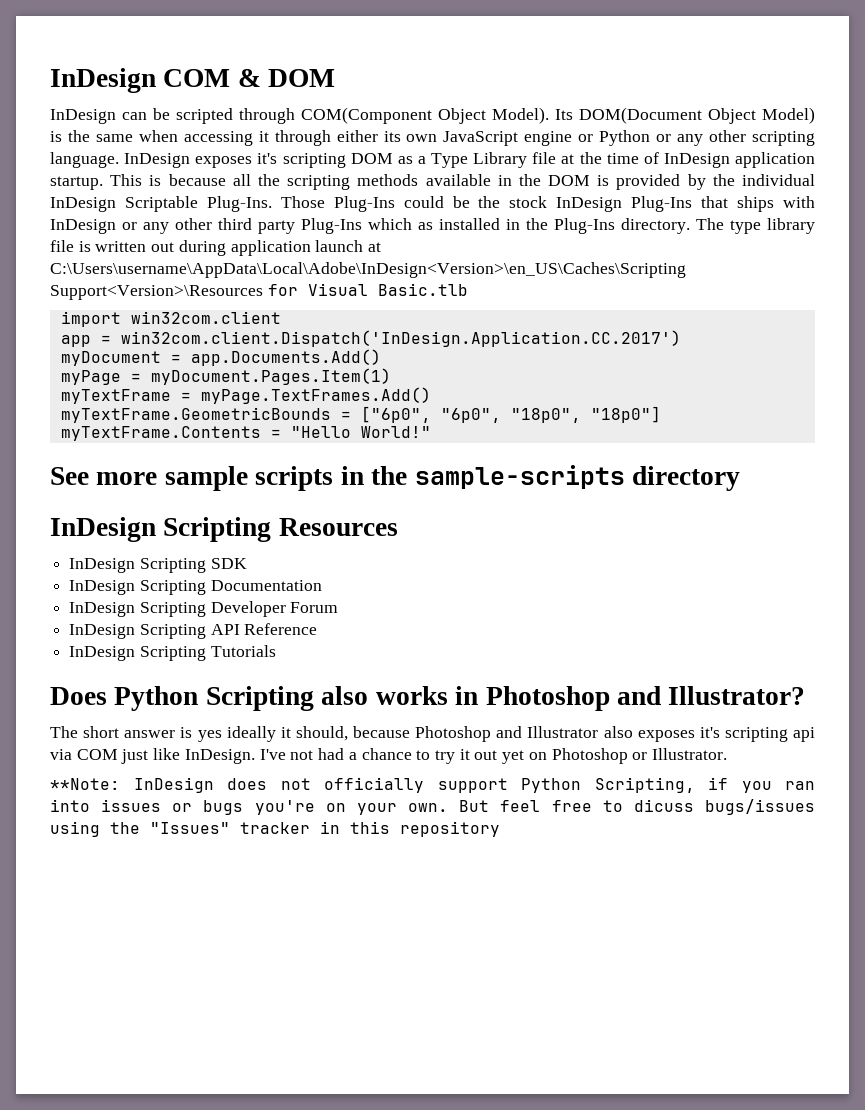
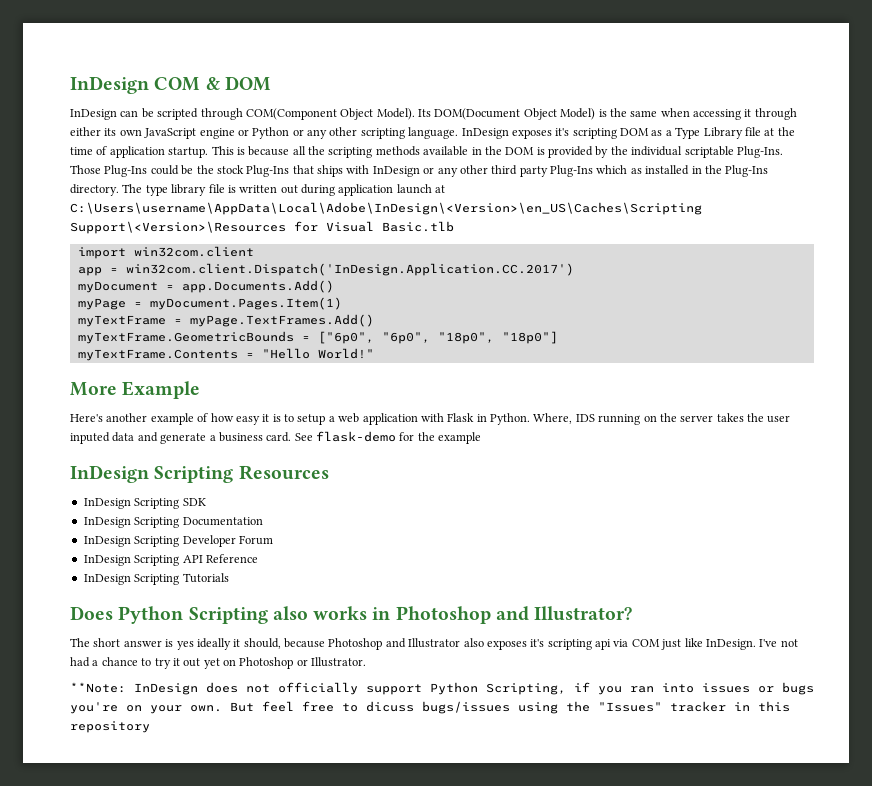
[663,153,730,168] InDesign -> (108, 150) none
[50,196,198,212] InDesign Scriptable -> [684,146,734,158] scriptable
[556,197,623,212] InDesign -> (244, 169) none
[50,262,686,278] [50,285,263,300] C:\Users\username\AppData\Local\Adobe\InDesign<Version>\en_US\Caches\Scripting Support<Version>\Resources -> [70,202,702,215] [70,221,286,234] C:\Users\username\AppData\Local\Adobe\InDesign\<Version>\en_US\Caches\Scripting Support\<Version>\Resources
[50,465,740,491] See more sample scripts in the sample-scripts directory -> [70,381,201,399] [70,413,791,425] [70,431,482,444] More Example // Here's another example of how easy it is to setup a web application with Flask in Python. Where, IDS running on the server takes the user inputed data and generate a business card. See flask-demo for the example

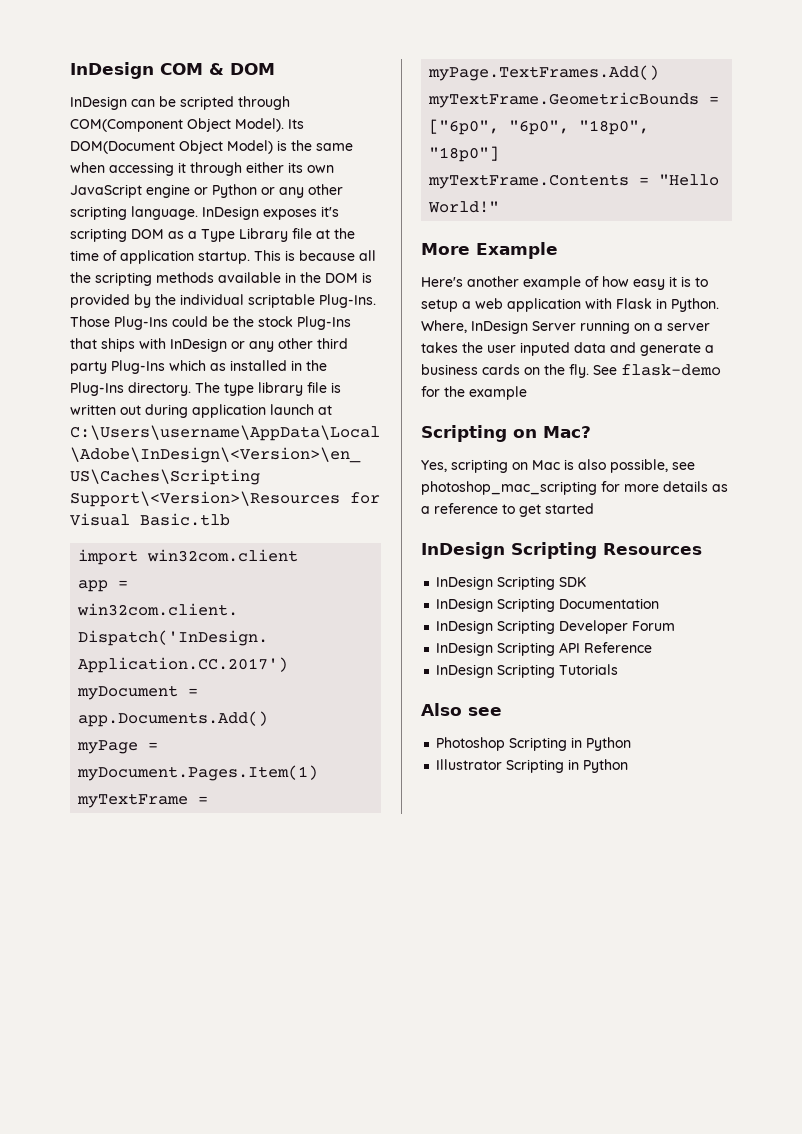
[575,414,595,422] IDS -> [471,320,576,334] InDesign Server
[659,413,677,422] the -> [654,323,663,331] a
[266,432,292,442] card. -> [482,364,589,378] cards on the fly.
(482, 438) none -> [421,425,591,442] [421,459,695,473] [421,481,728,495] [421,503,594,517] // Scripting on Mac? // Yes, scripting on Mac is also possible, see photoshop_mac_scripting for more details as a reference to get started
[70,606,633,624] [70,638,798,650] [70,657,367,669] [70,682,814,695] [70,701,790,714] [70,721,150,733] Does Python Scripting also works in Photoshop and Illustrator? // The short answer is yes ideally it should, because Photoshop and Illustrator also exposes it's scripting api via COM just like InDesign. I've not had a chance to try it out yet on Photoshop or Illustrator. // **Note: InDesign does not officially support Python Scripting, if you ran into issues or bugs you're on your own. But feel free to dicuss bugs/issues using the "Issues" tracker in this repository -> [421,703,502,716] [436,737,632,751] [436,759,629,773] Also see // Photoshop Scripting in Python // Illustrator Scripting in Python

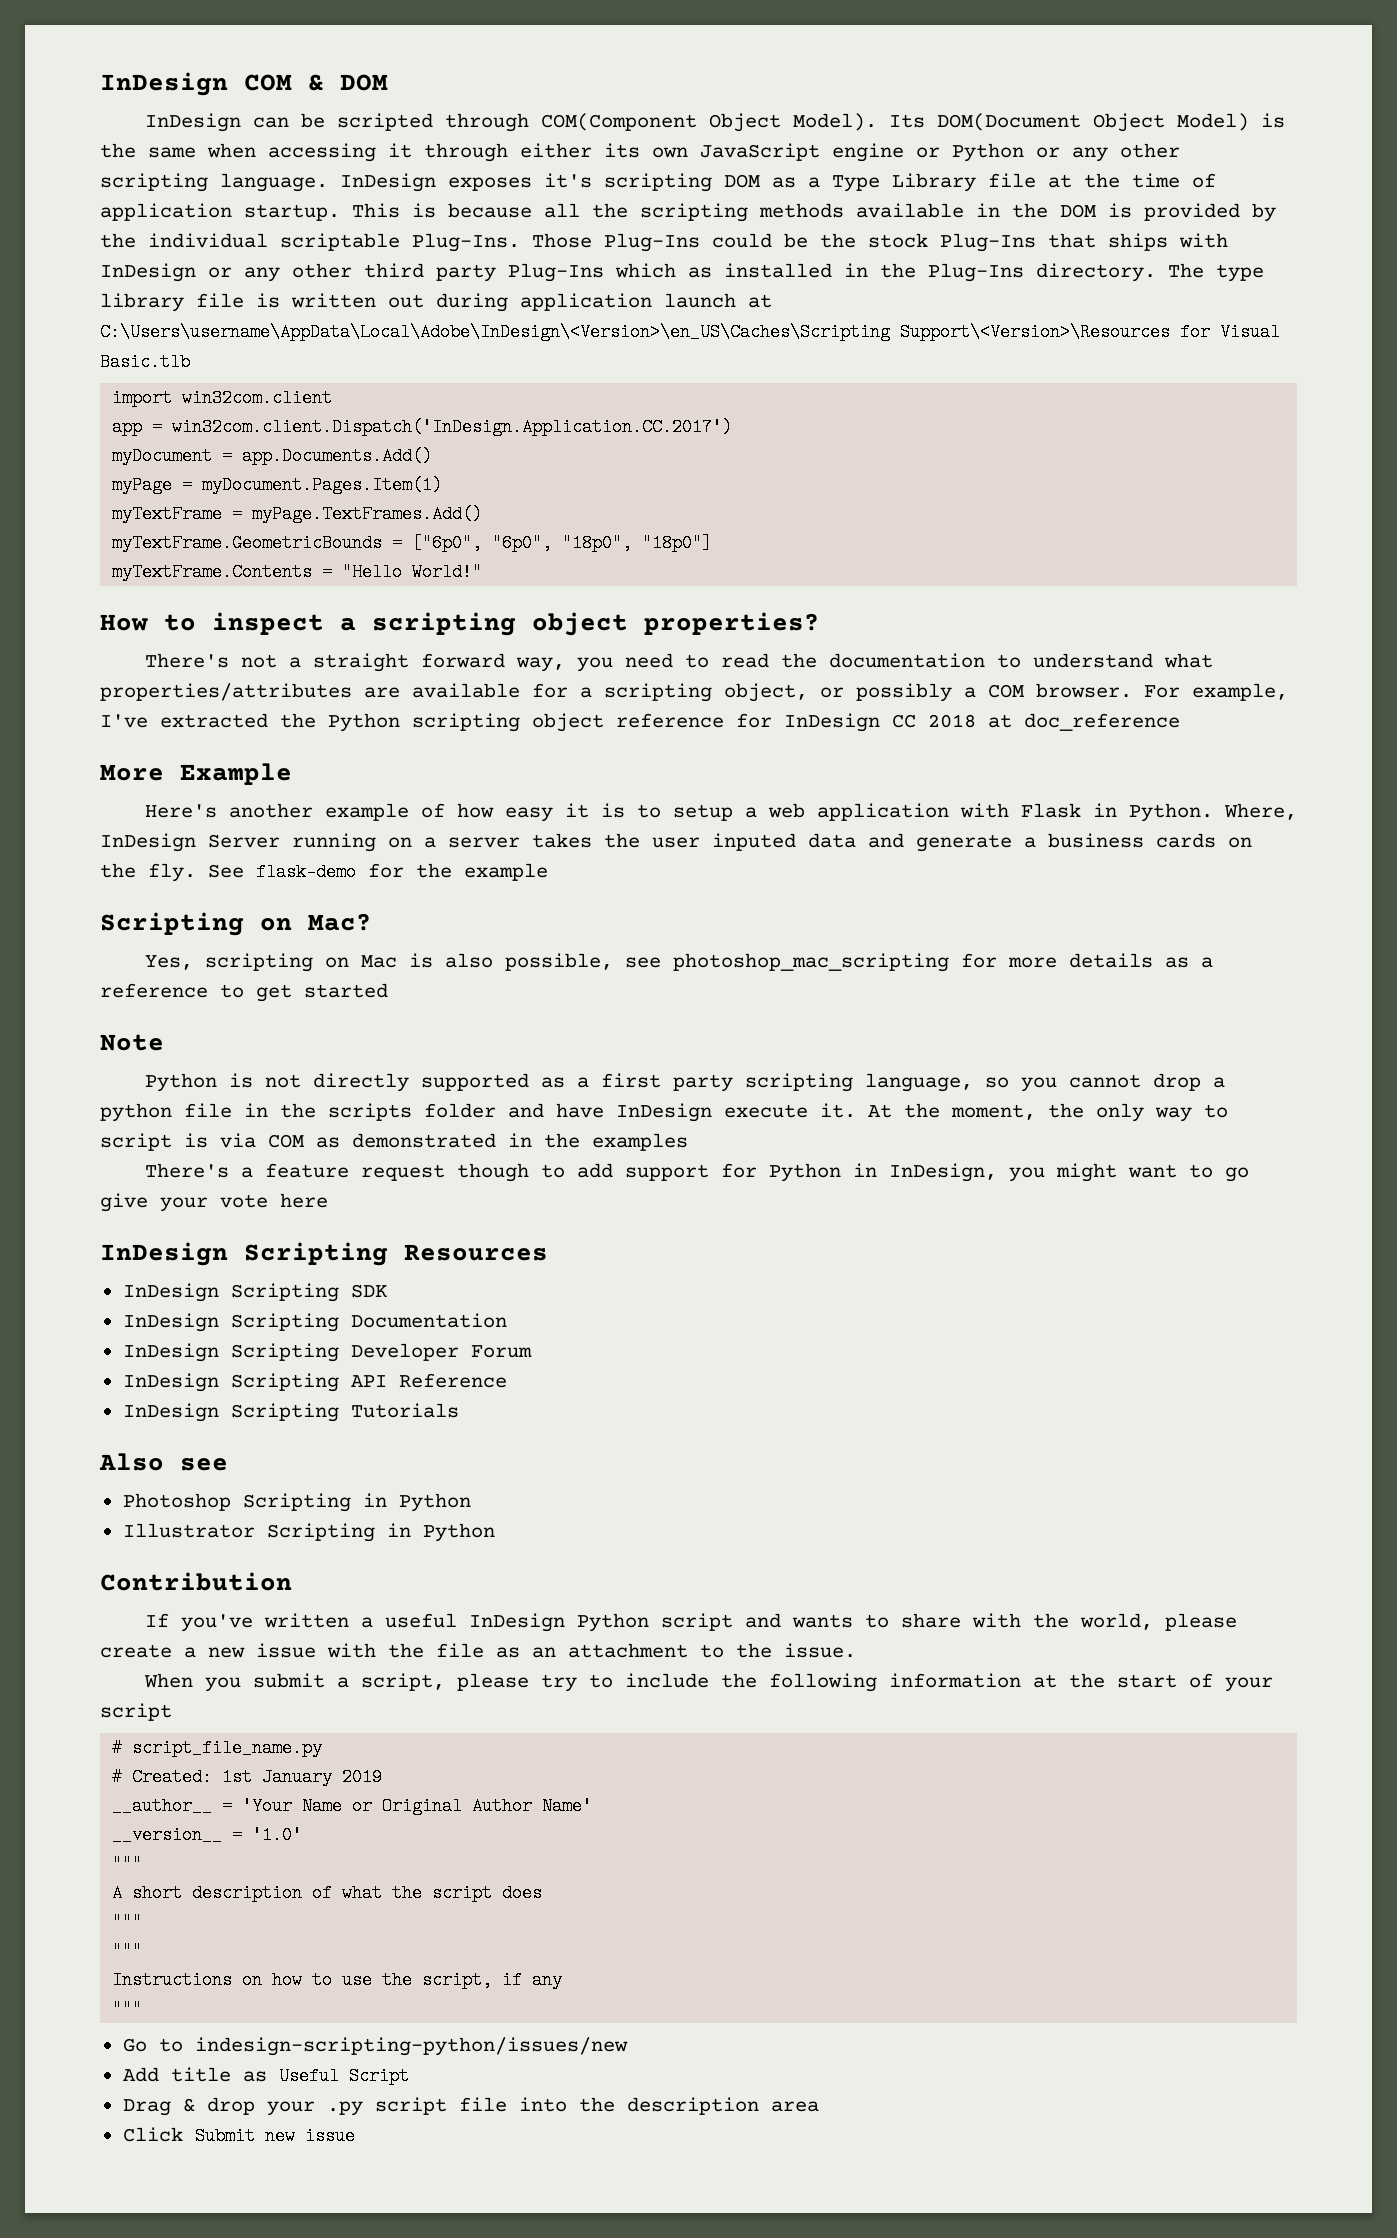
(500, 207) none -> [100,612,820,636] [144,653,1213,672] [100,683,1288,702] [100,713,1180,732] // How to inspect a scripting object properties? // There's not a straight forward way, you need to read the documentation to understand what properties/attributes are available for a scripting object, or possibly a COM browser. For example, I've extracted the Python scripting object reference for InDesign CC 2018 at doc_reference
(594, 508) none -> [100,1034,164,1051] [144,1073,1225,1092] [100,1103,1228,1122] [100,1133,688,1151] [144,1163,1249,1182] [100,1193,328,1212] // Note // Python is not directly supported as a first party scripting language, so you cannot drop a python file in the scripts folder and have InDesign execute it. At the moment, the only way to script is via COM as demonstrated in the examples // There's a feature request though to add support for Python in InDesign, you might want to go give your vote here
(629, 766) none -> [100,1572,292,1591] [144,1613,1237,1632] [100,1643,856,1658] [143,1673,1273,1692] [100,1703,172,1721] [112,1739,323,1757] [112,1768,383,1786] [112,1797,593,1815] [112,1826,303,1844] [112,1855,143,1873] [112,1884,543,1902] [112,1913,143,1931] [112,1942,143,1960] [112,1971,563,1989] [112,2000,143,2018] [122,2037,628,2056] [122,2067,409,2085] [122,2097,819,2116] [122,2127,355,2145] // Contribution // If you've written a useful InDesign Python script and wants to share with the world, please create a new issue with the file as an attachment to the issue. // When you submit a script, please try to include the following information at the start of your script // # script_file_name.py // # Created: 1st January 2019 // __author__ = 'Your Name or Original Author Name' // __version__ = '1.0' // """ // A short description of what the script does // """ // """ // Instructions on how to use the script, if any // """ // Go to indesign-scripting-python/issues/new // Add title as Useful Script // Drag & drop your .py script file into the description area // Click Submit new issue

